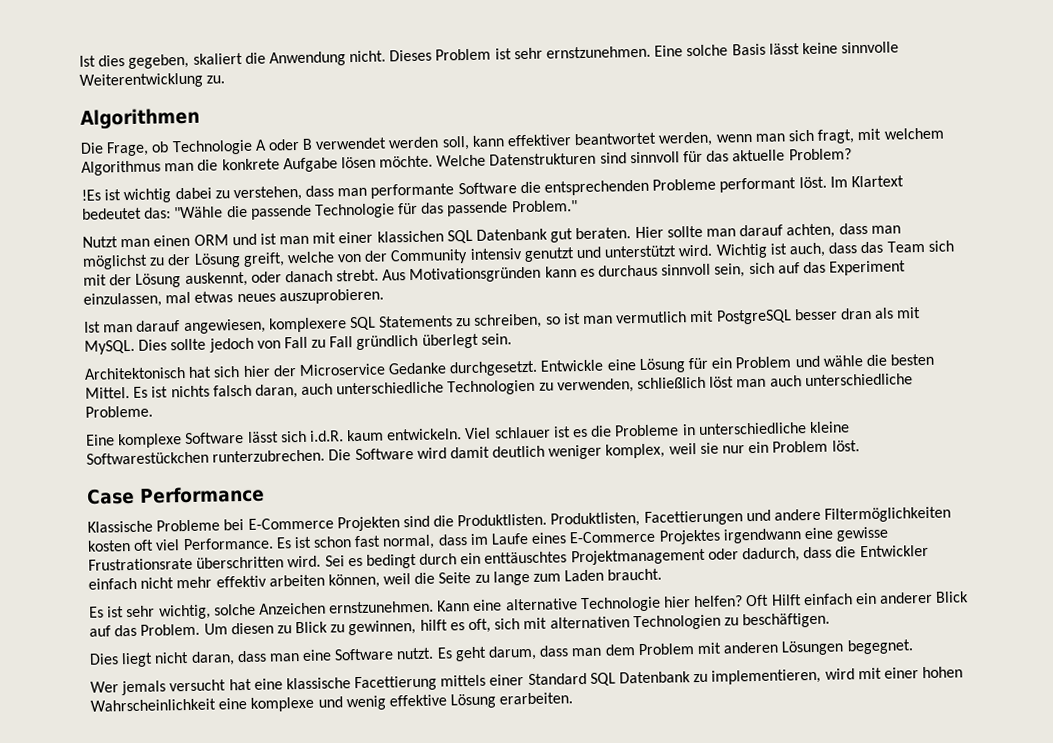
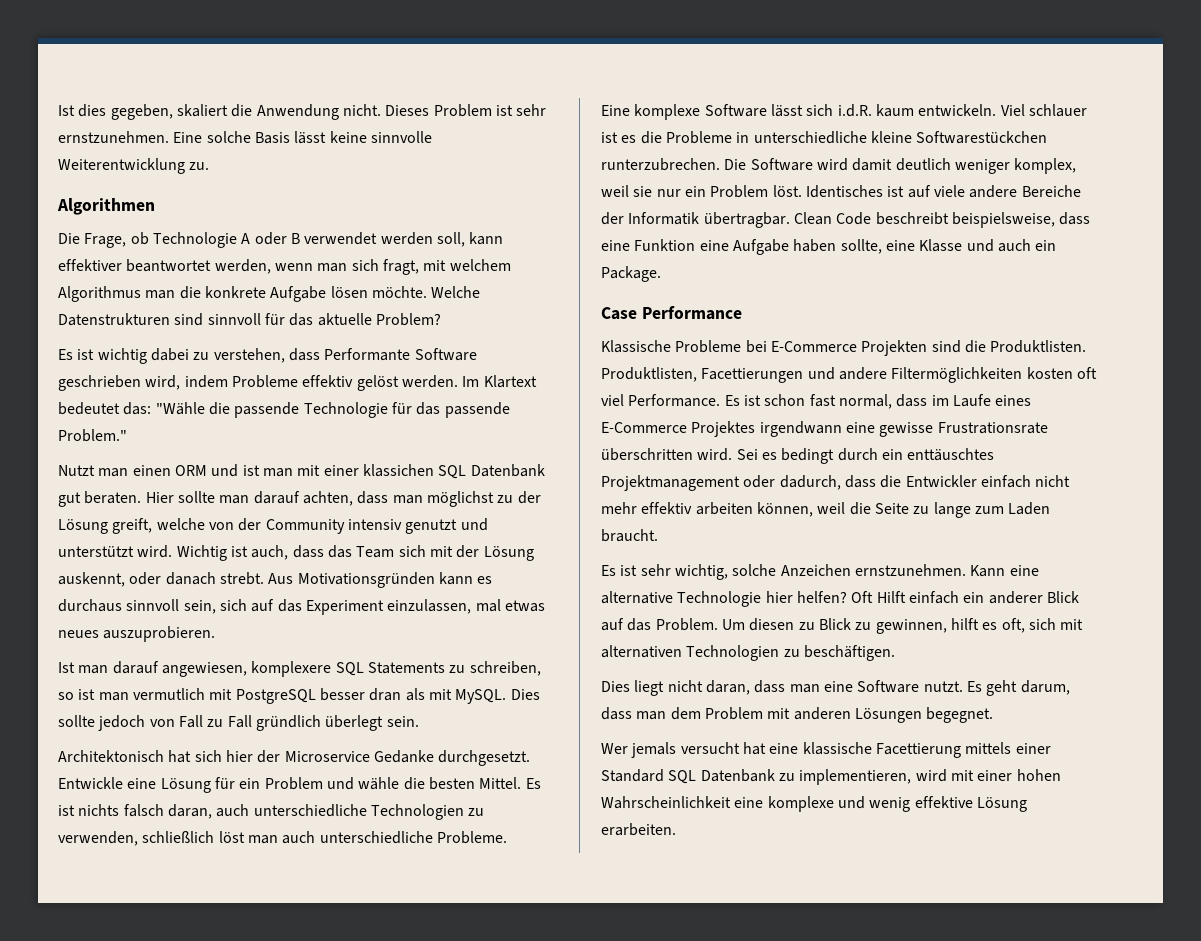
[81,189,101,201] !Es -> [58,349,73,360] Es
[337,176,827,199] man performante Software die entsprechenden Probleme performant löst. -> [324,348,477,361] [58,375,458,391] Performante Software geschrieben wird, indem Probleme effektiv gelöst werden.
(860, 446) none -> [805,185,1081,198] [601,212,1091,228] [601,239,1057,255] [601,266,661,282] Identisches ist auf viele andere Bereiche der Informatik übertragbar. Clean Code beschreibt beispielsweise, dass eine Funktion eine Aufgabe haben sollte, eine Klasse und auch ein Package.

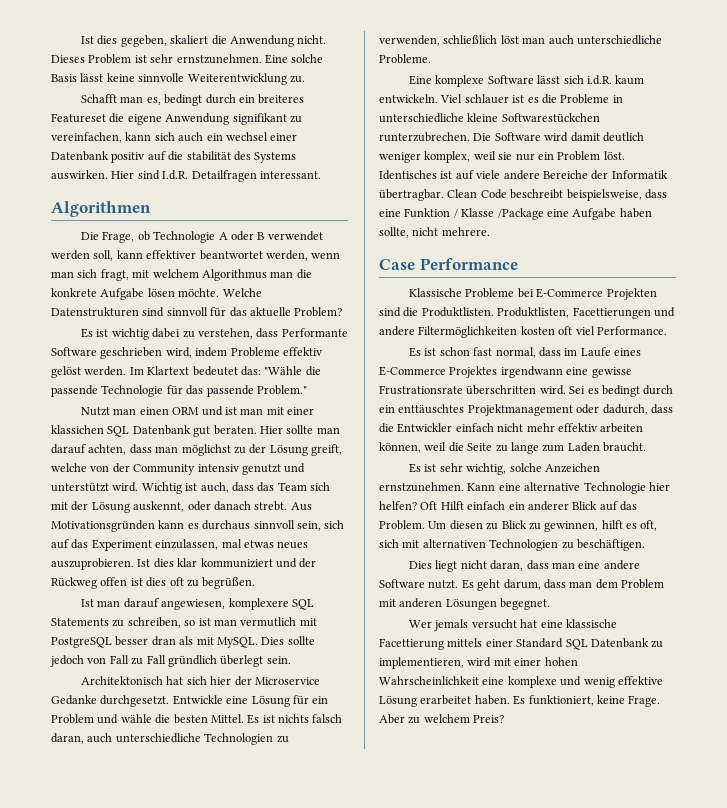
(210, 166) none -> [81,94,305,106] [51,113,302,125] [51,132,298,143] [51,151,297,163] [51,170,321,182] // Schafft man es, bedingt durch ein breiteres Featureset die eigene Anwendung signifikant zu vereinfachen, kann sich auch ein wechsel einer Datenbank positiv auf die stabilität des Systems auswirken. Hier sind I.d.R. Detailfragen interessant.
(216, 634) none -> [137,558,317,568] [51,577,256,589] Ist dies klar kommuniziert und der Rückweg offen ist dies oft zu begrüßen.
(696, 245) none -> [453,208,544,220] / Klasse /Package
[885,239,1057,252] [601,266,661,282] eine Klasse und auch ein Package. -> [412,227,490,236] nicht mehrere.
(721, 400) none -> (667, 330) //
(853, 686) none -> [603,560,640,570] andere
[601,823,676,836] erarbeiten. -> [420,695,661,707] [379,714,505,724] erarbeitet haben. Es funktioniert, keine Frage. Aber zu welchem Preis?

